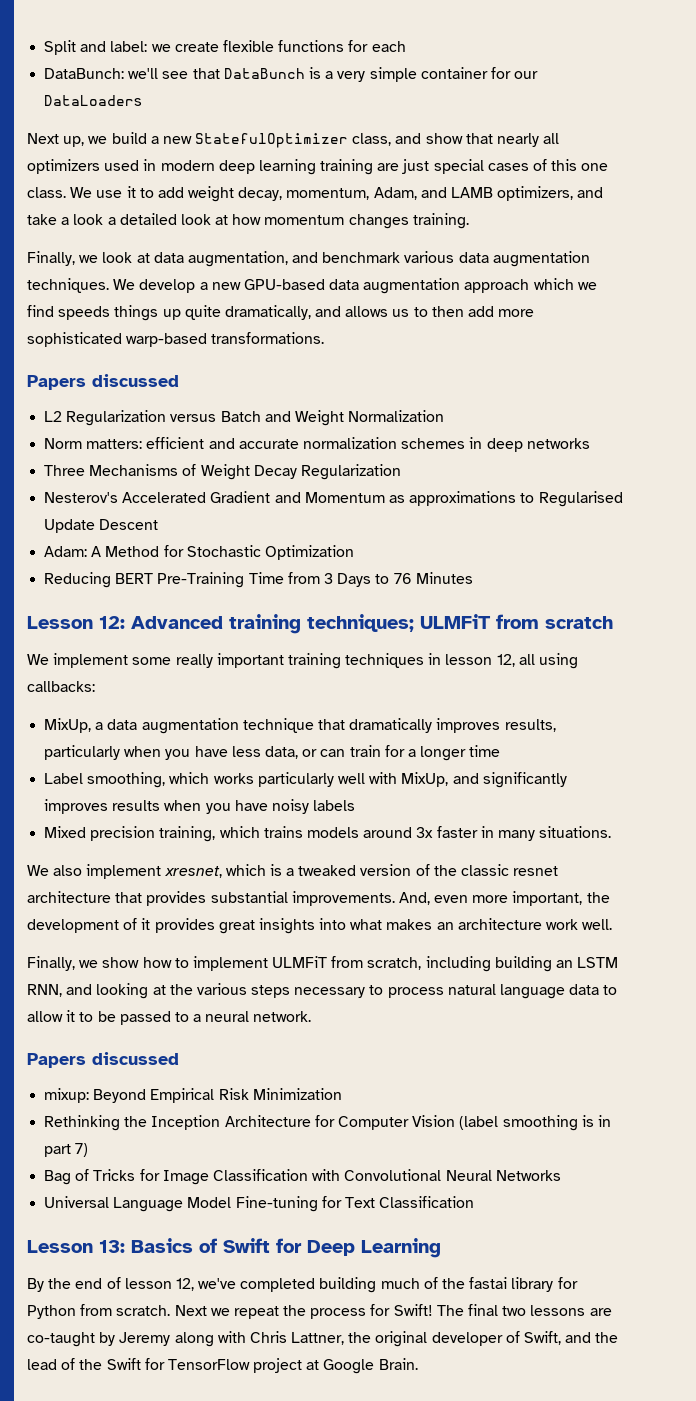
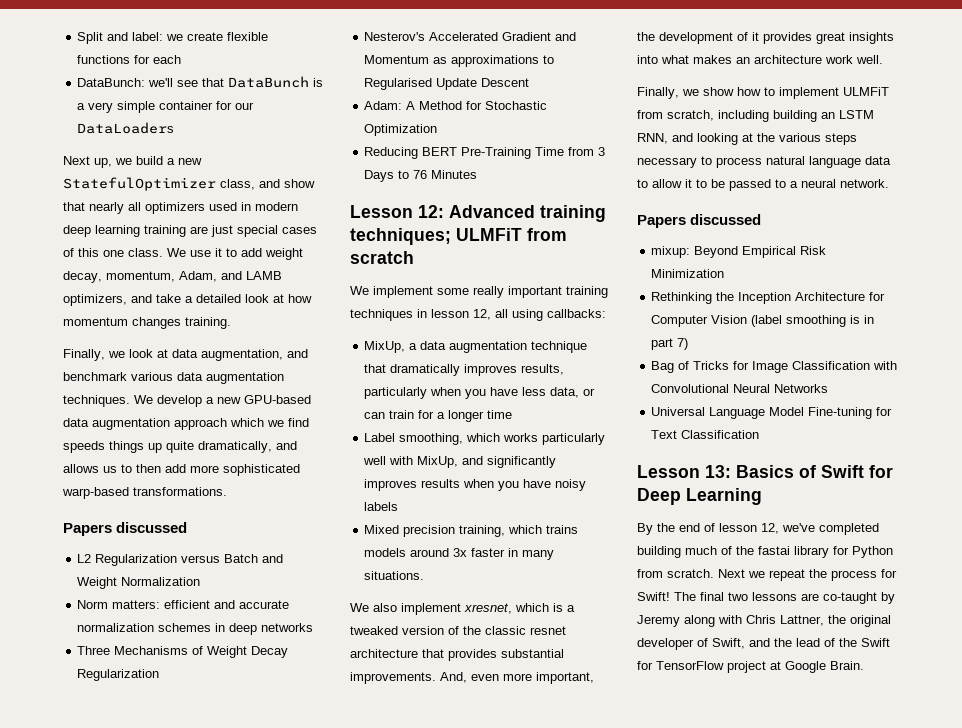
[73,214,116,225] look a -> (193, 299) none

